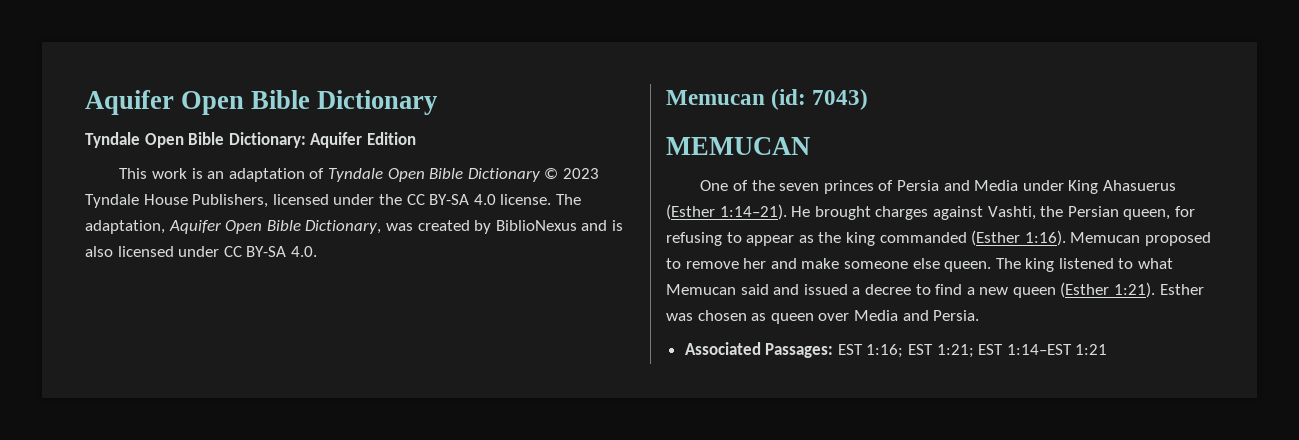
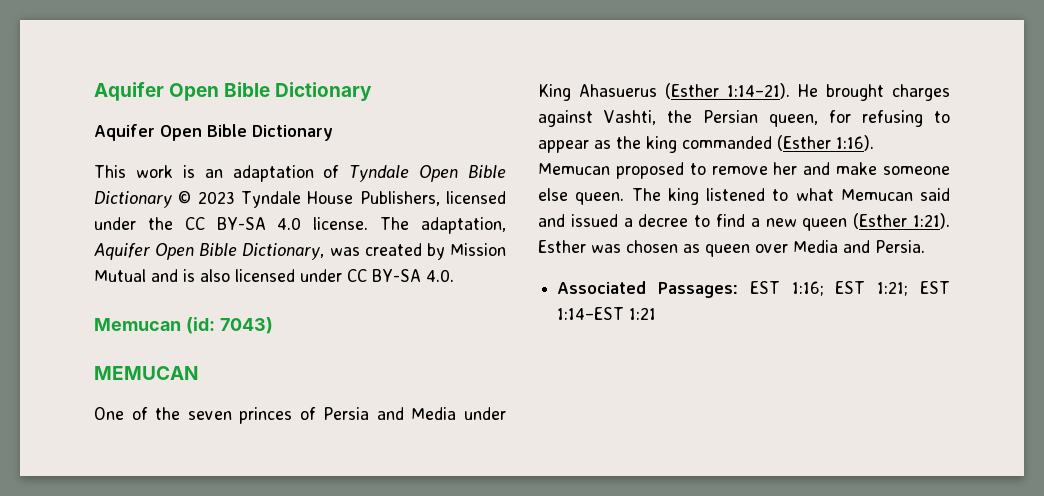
[85,90,438,115] [85,132,416,148] Aquifer Open Bible Dictionary // Tyndale Open Bible Dictionary: Aquifer Edition -> [94,82,373,101] [94,124,333,141] Aquifer Open Bible Dictionary // Aquifer Open Bible Dictionary
[495,220,577,231] BiblioNexus -> [450,243,507,256] [94,269,146,282] Mission Mutual

